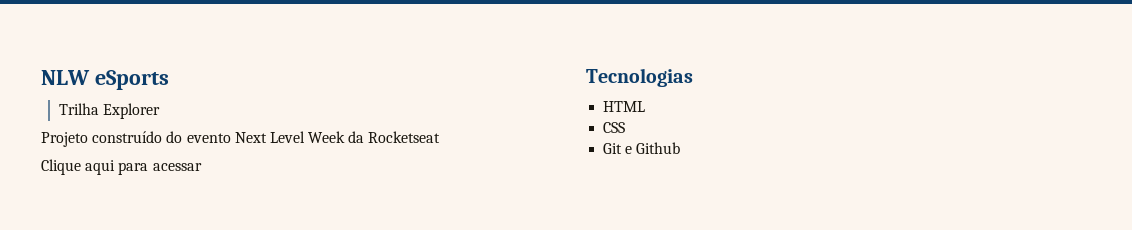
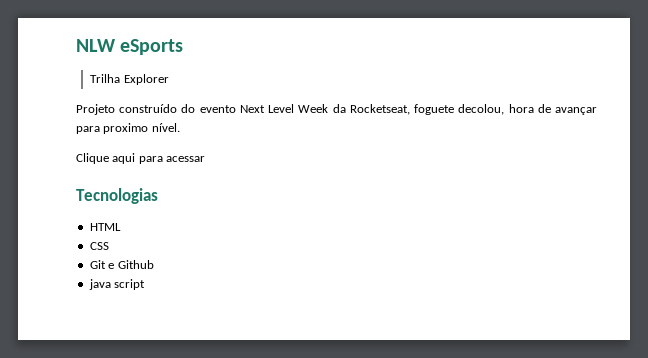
[368,131,441,143] Rocketseat -> [349,104,597,115] [76,123,180,134] Rocketseat, foguete decolou, hora de avançar para proximo nível.
(681, 148) none -> [88,279,146,290] // java script

